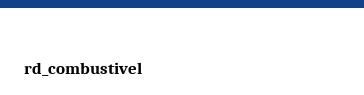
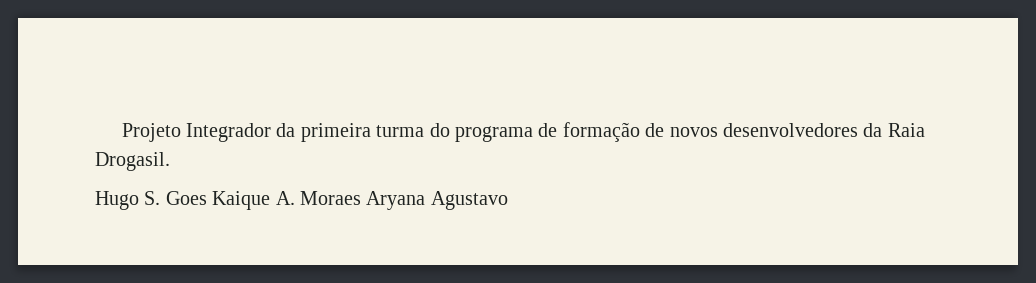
[24,62,142,76] rd_combustivel -> [121,122,925,142] [95,152,170,171] [95,191,508,210] Projeto Integrador da primeira turma do programa de formação de novos desenvolvedores da Raia Drogasil. // Hugo S. Goes Kaique A. Moraes Aryana Agustavo

